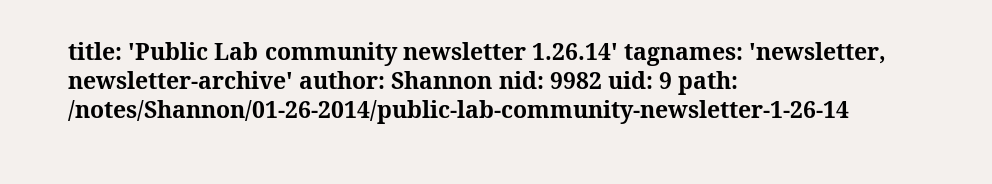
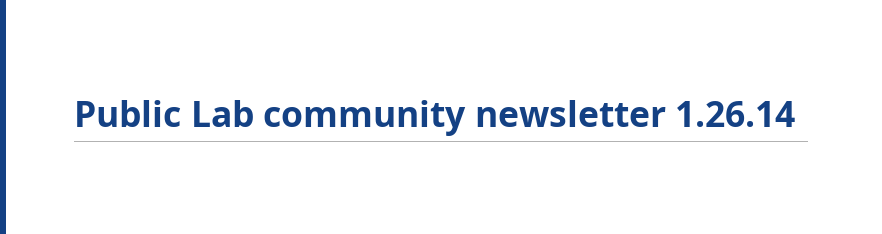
[68,42,209,60] title: 'Public -> [74,100,181,127] Public
[532,42,887,66] [68,71,739,95] [68,100,849,124] 1.26.14' tagnames: 'newsletter, newsletter-archive' author: Shannon nid: 9982 uid: 9 path: /notes/Shannon/01-26-2014/public-lab-community-newsletter-1-26-14 -> [675,101,796,127] 1.26.14

